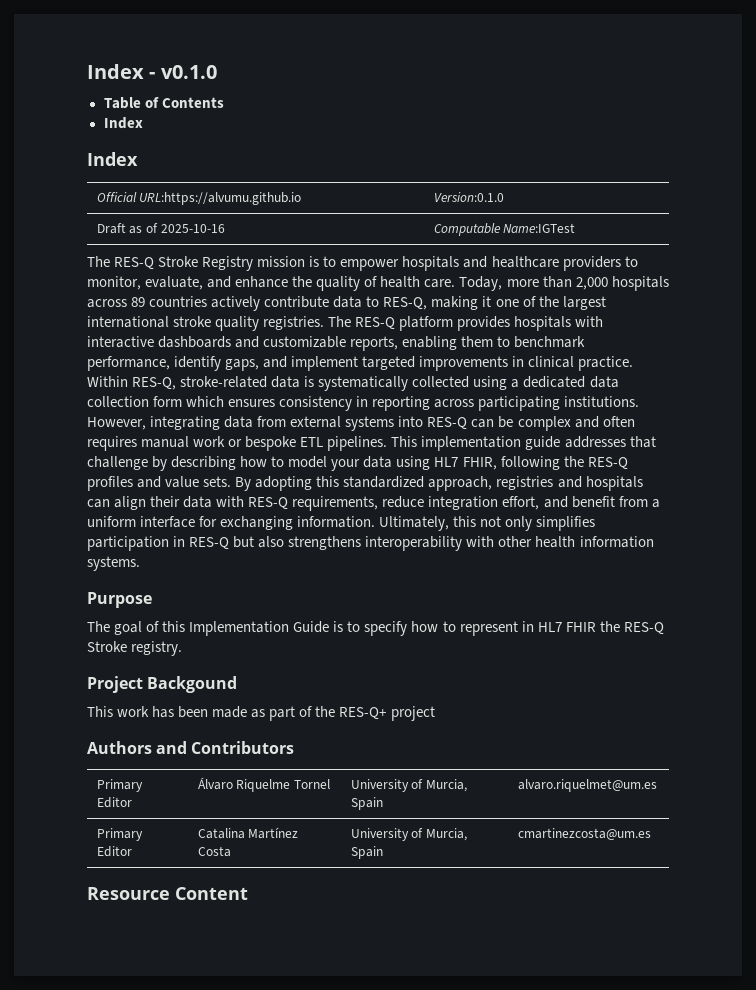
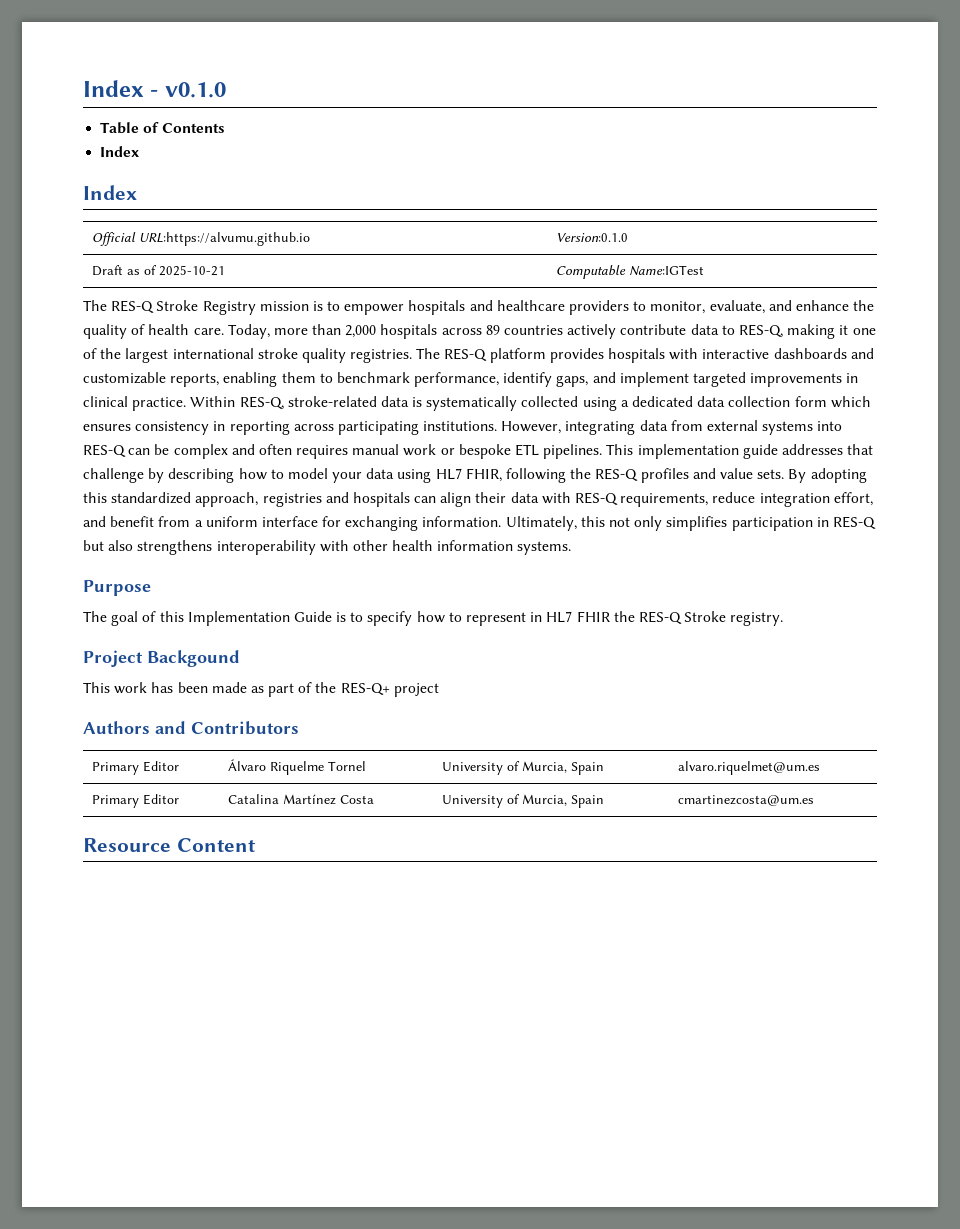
[160,224,225,233] 2025-10-16 -> [158,265,225,276] 2025-10-21

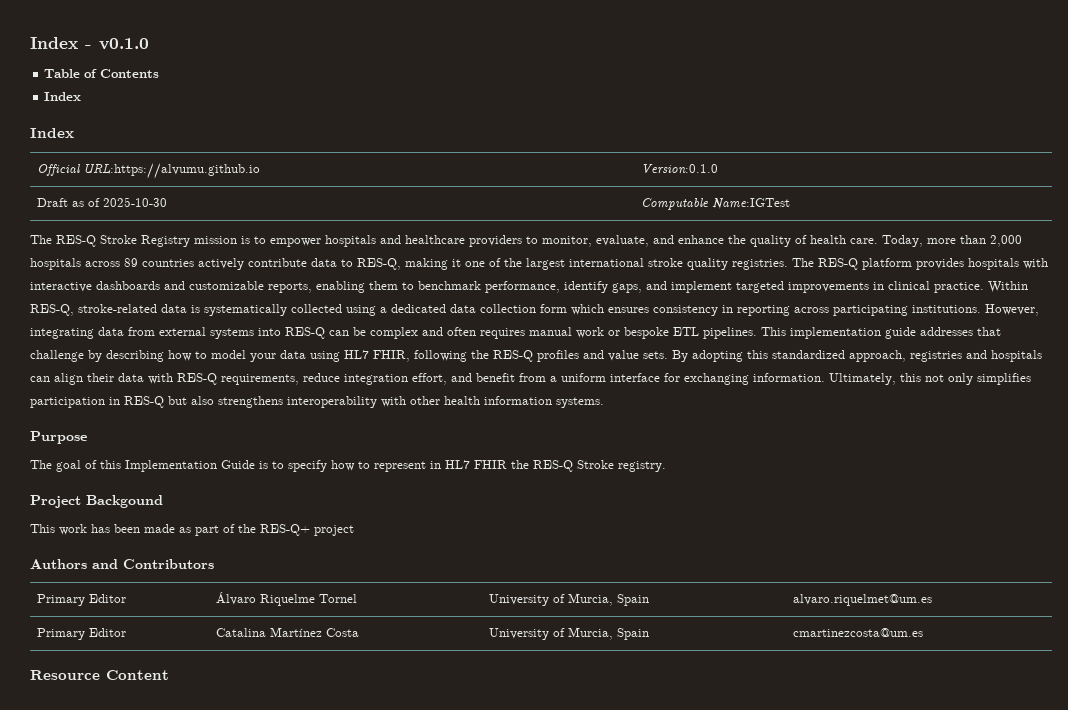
[158,265,225,276] 2025-10-21 -> [102,197,167,207] 2025-10-30

